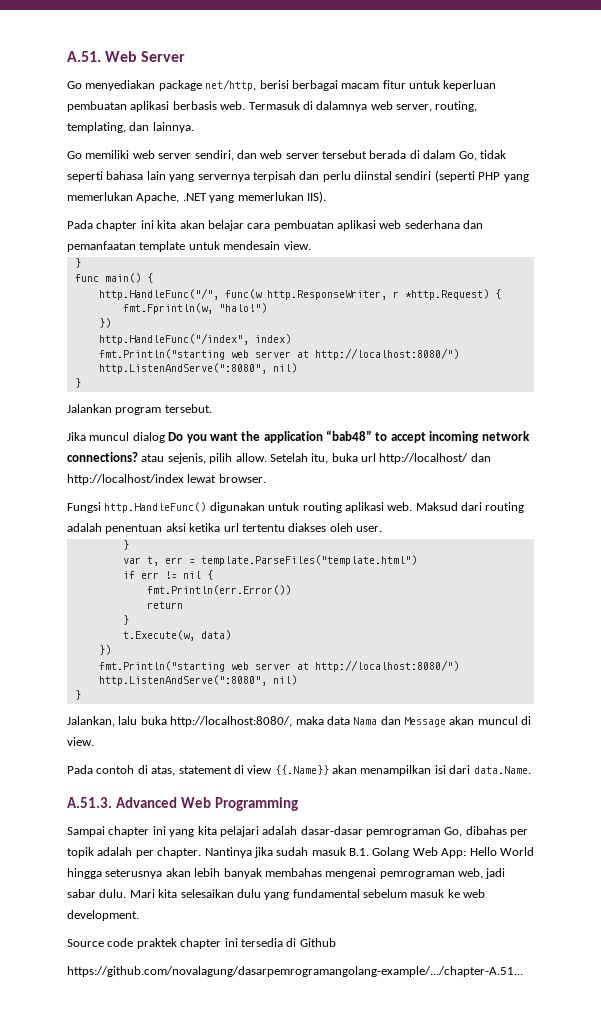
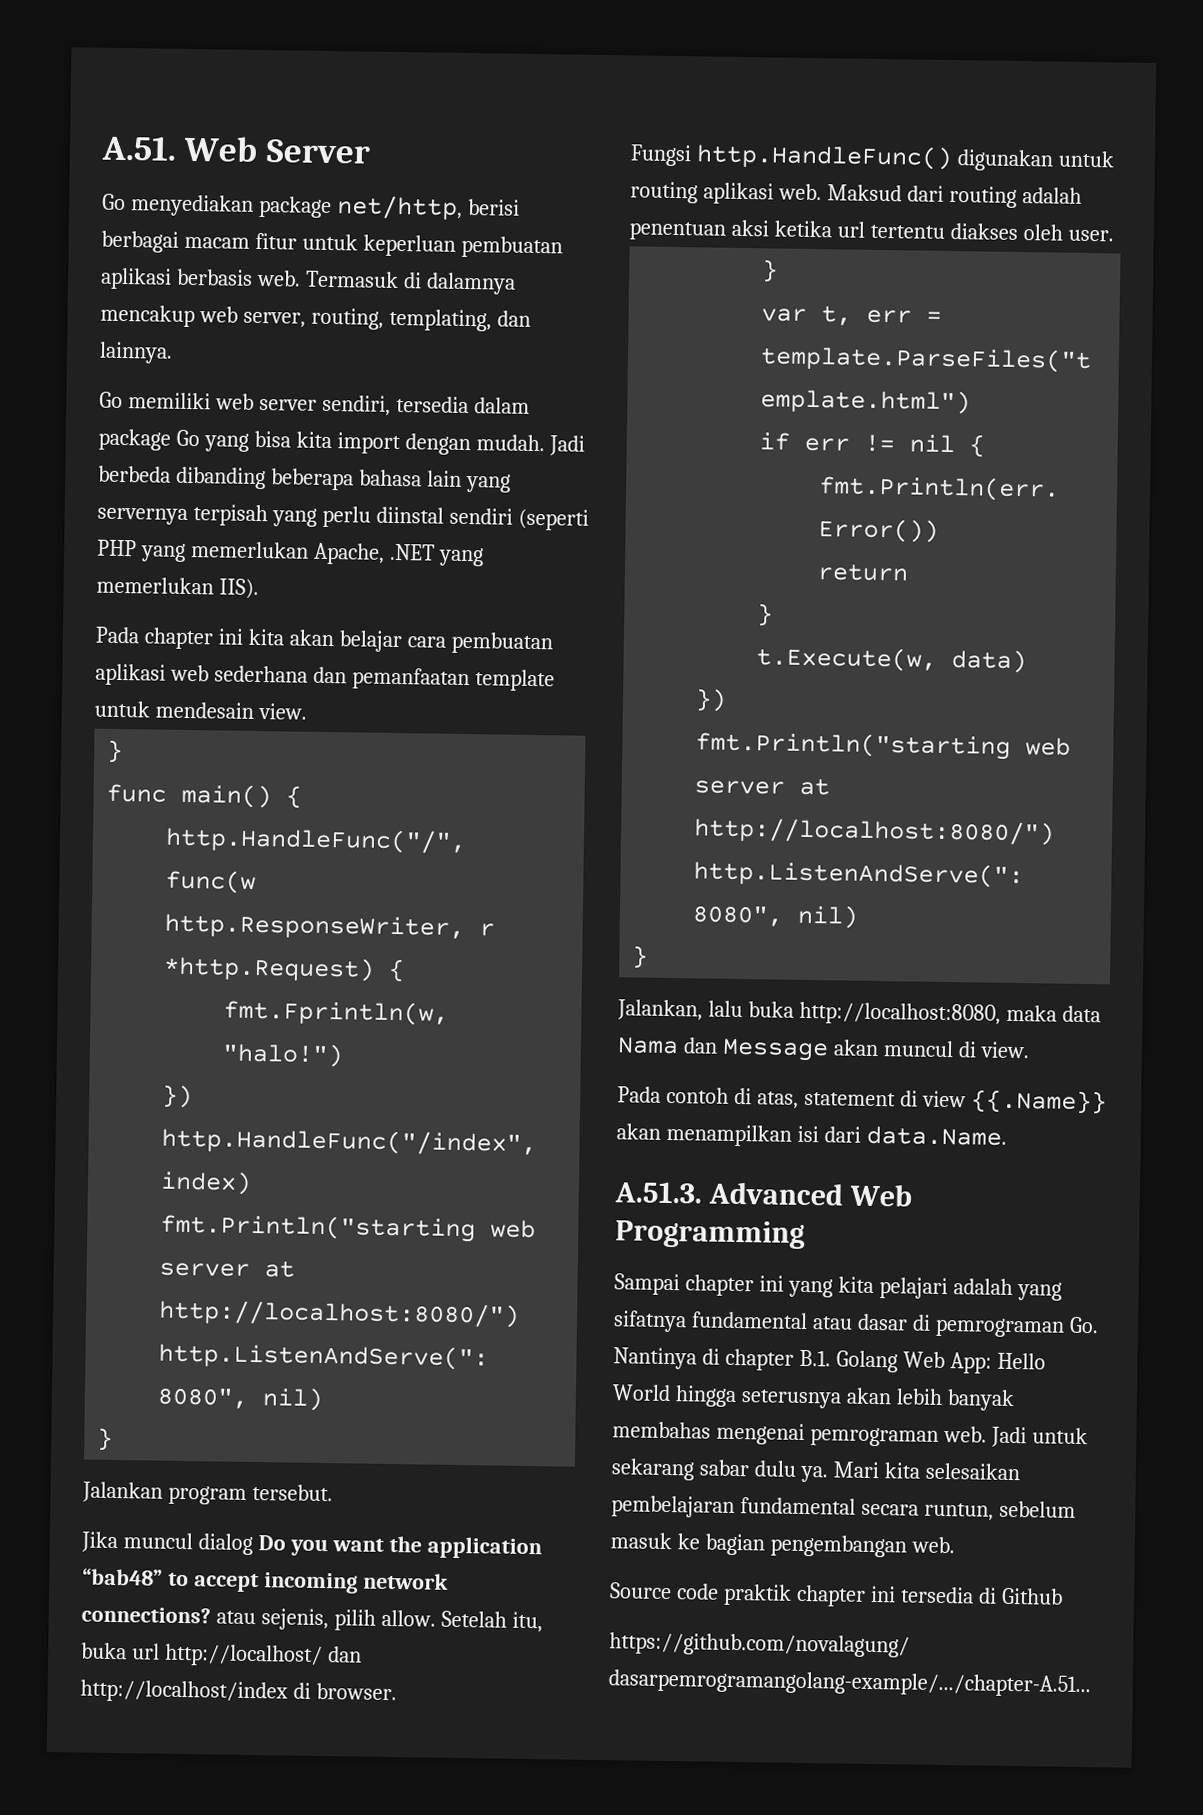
(368, 106) none -> [100,304,195,328] mencakup
[236,150,506,161] [67,171,103,182] dan web server tersebut berada di dalam Go, tidak seperti -> [395,395,530,414] [98,428,585,456] [98,465,354,491] tersedia dalam package Go yang bisa kita import dengan mudah. Jadi berbeda dibanding beberapa
[299,171,320,180] dan -> [271,508,317,527] yang
[187,474,217,483] lewat -> [292,1682,311,1699] di
[170,716,293,727] http://localhost:8080/, -> [798,1001,1001,1026] http://localhost:8080,
[300,826,529,837] [67,847,346,858] dasar-dasar pemrograman Go, dibahas per topik adalah per chapter. Nantinya jika sudah masuk -> [1016,1282,1062,1301] [613,1310,1099,1338] [613,1347,794,1371] yang sifatnya fundamental atau dasar di pemrograman Go. Nantinya di chapter
[458,868,506,879] [67,889,486,900] [67,910,139,921] web, jadi sabar dulu. Mari kita selesaikan dulu yang fundamental sebelum masuk ke web development. -> [942,1425,1088,1448] [611,1458,1020,1483] [611,1495,1076,1521] [610,1532,955,1558] web. Jadi untuk sekarang sabar dulu ya. Mari kita selesaikan pembelajaran fundamental secara runtun, sebelum masuk ke bagian pengembangan web.
[136,938,177,949] praktek -> [722,1583,792,1606] praktik

